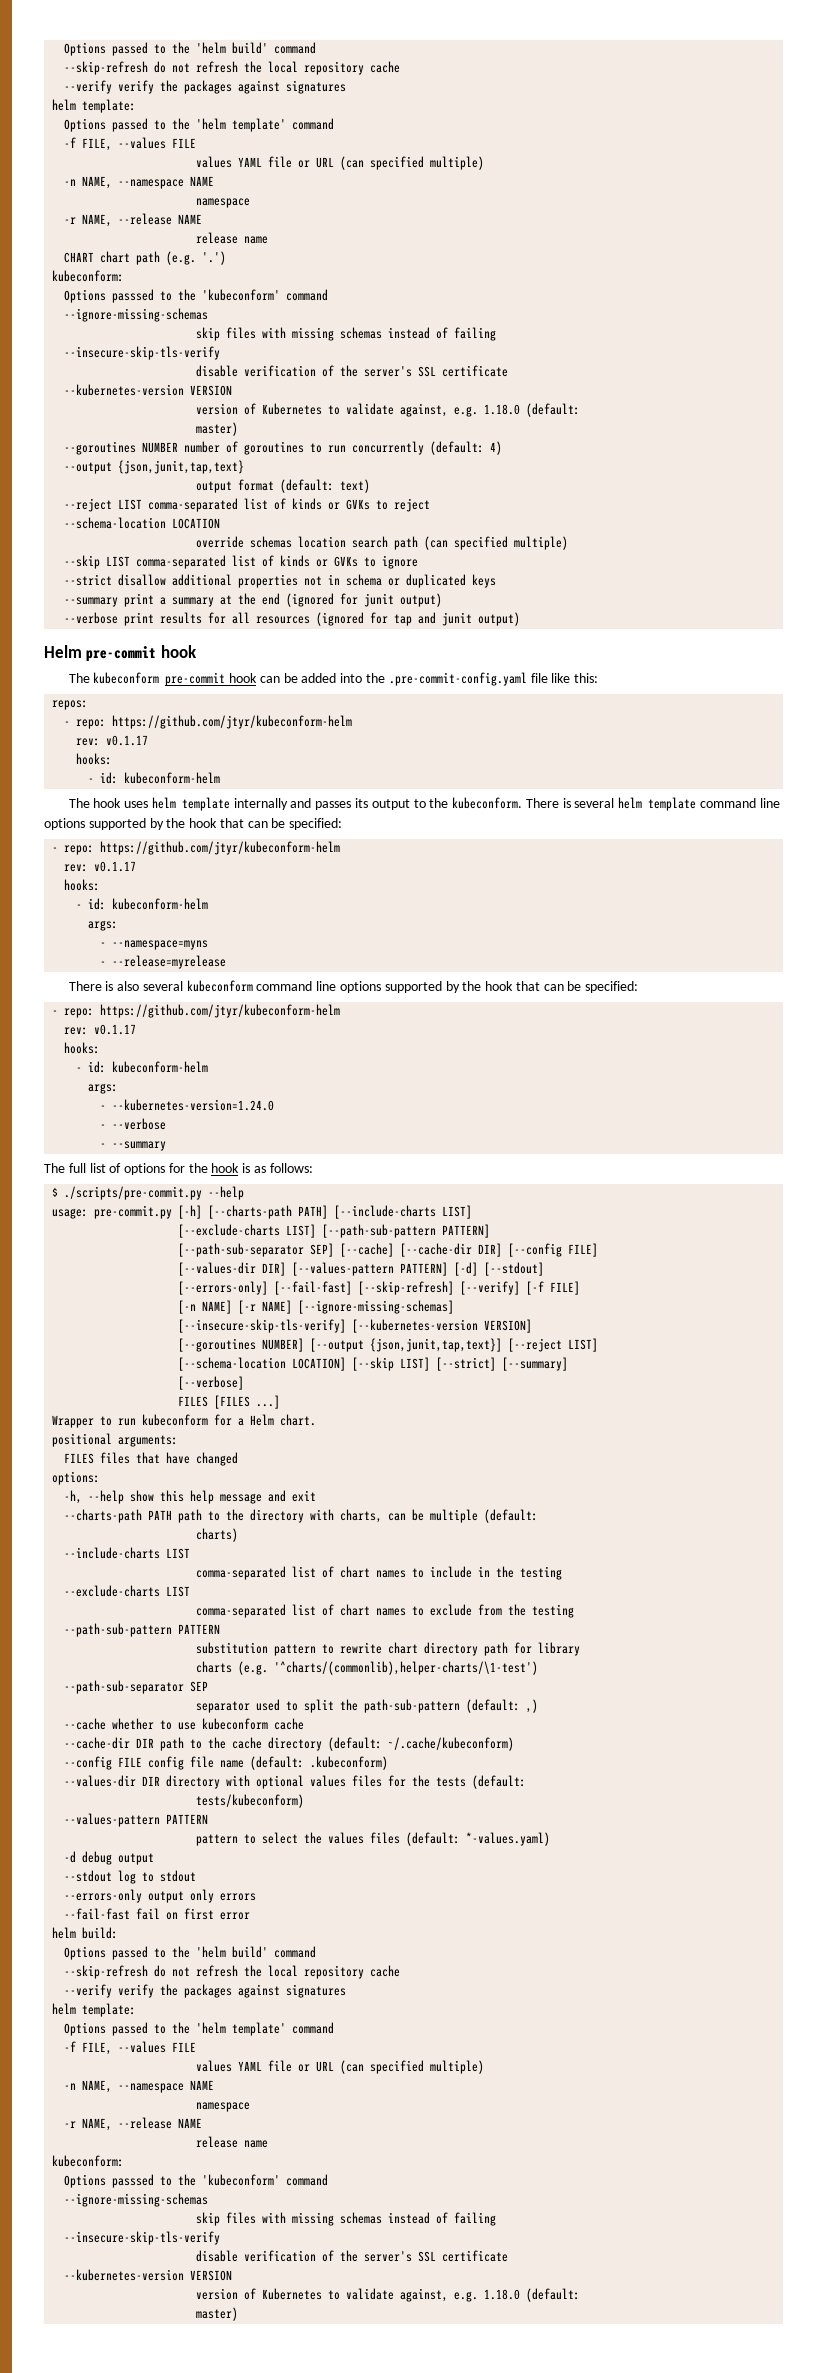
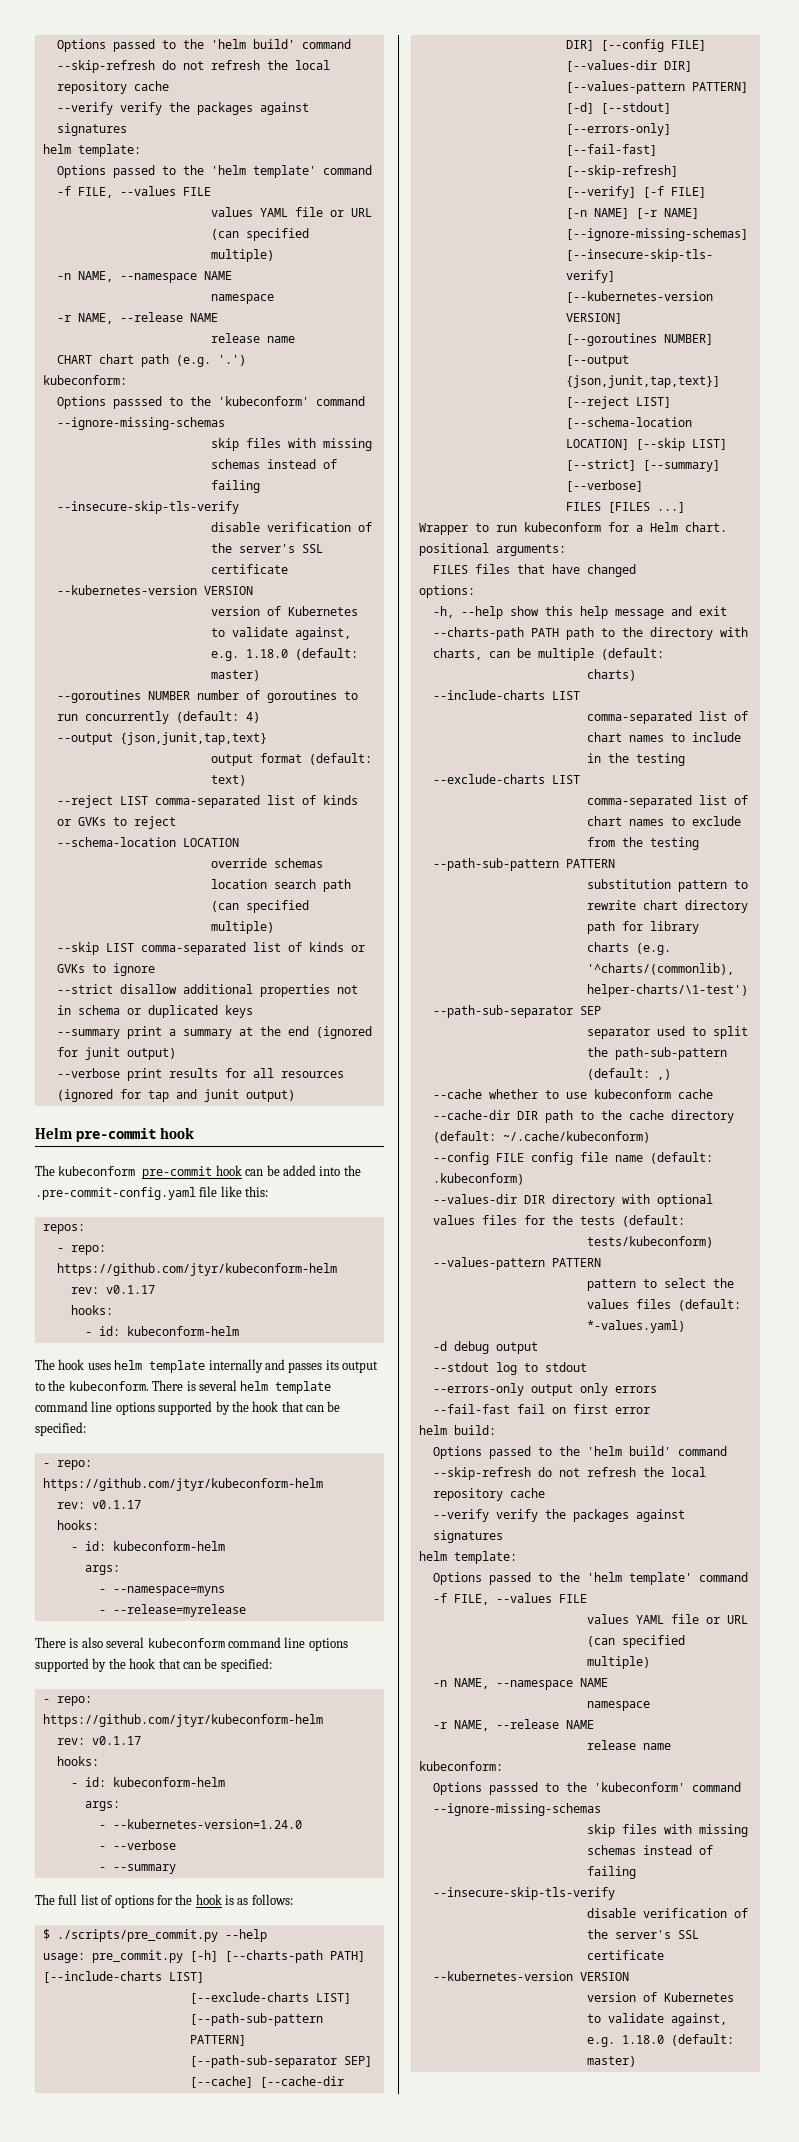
[64,1186,203,1200] ./scripts/pre-commit.py -> [56,1929,218,1942] ./scripts/pre_commit.py
[94,1205,173,1219] pre-commit.py -> [91,1950,183,1963] pre_commit.py

